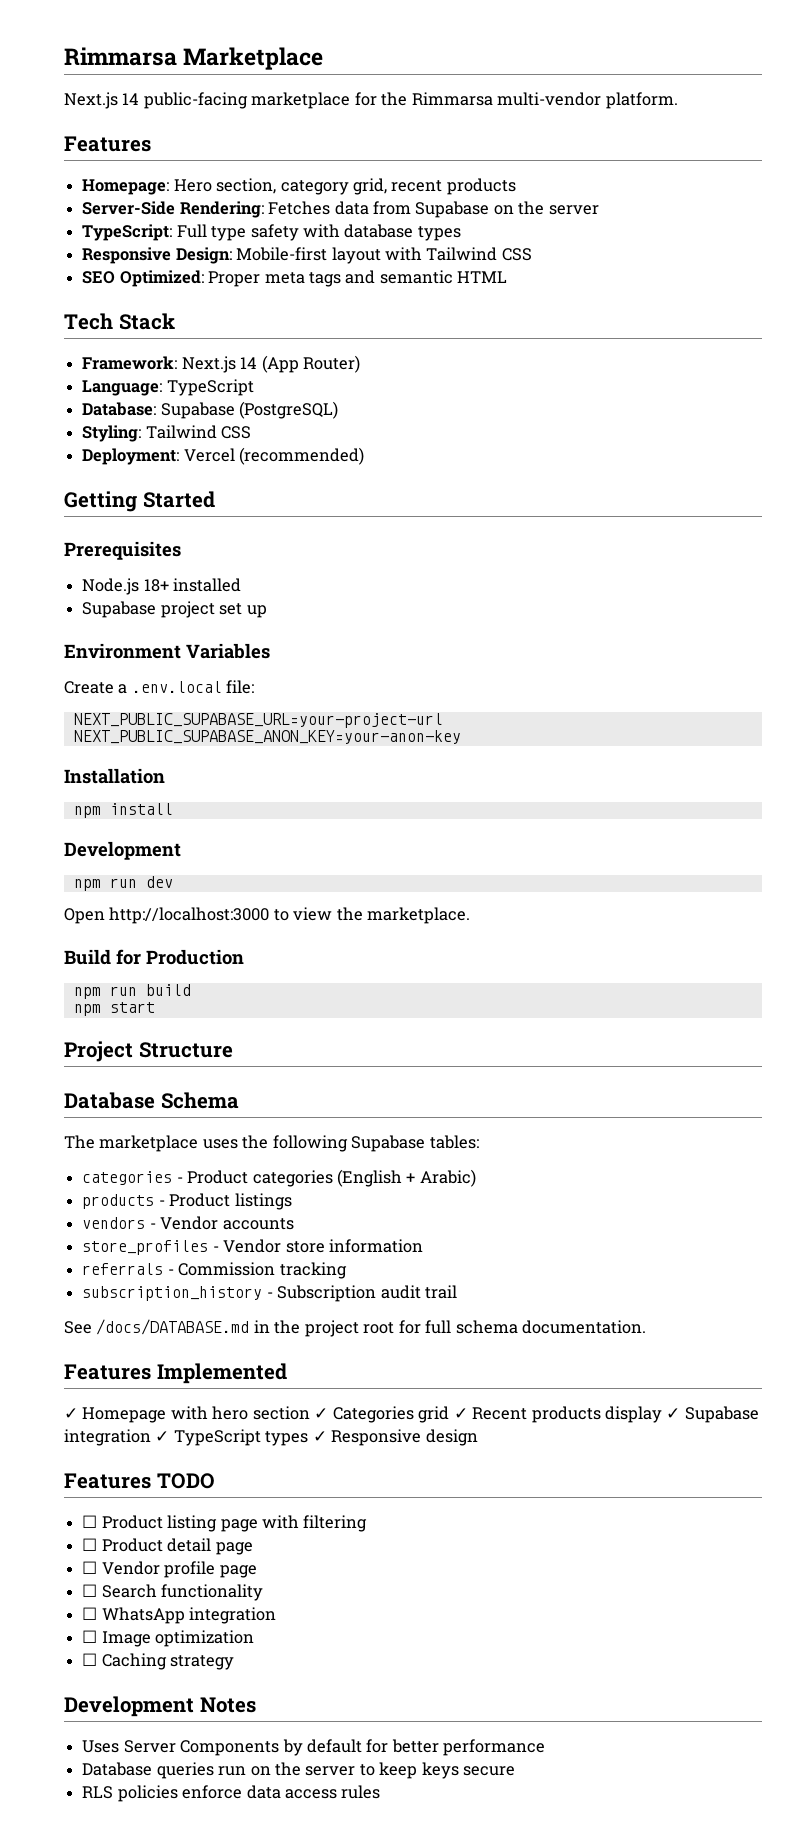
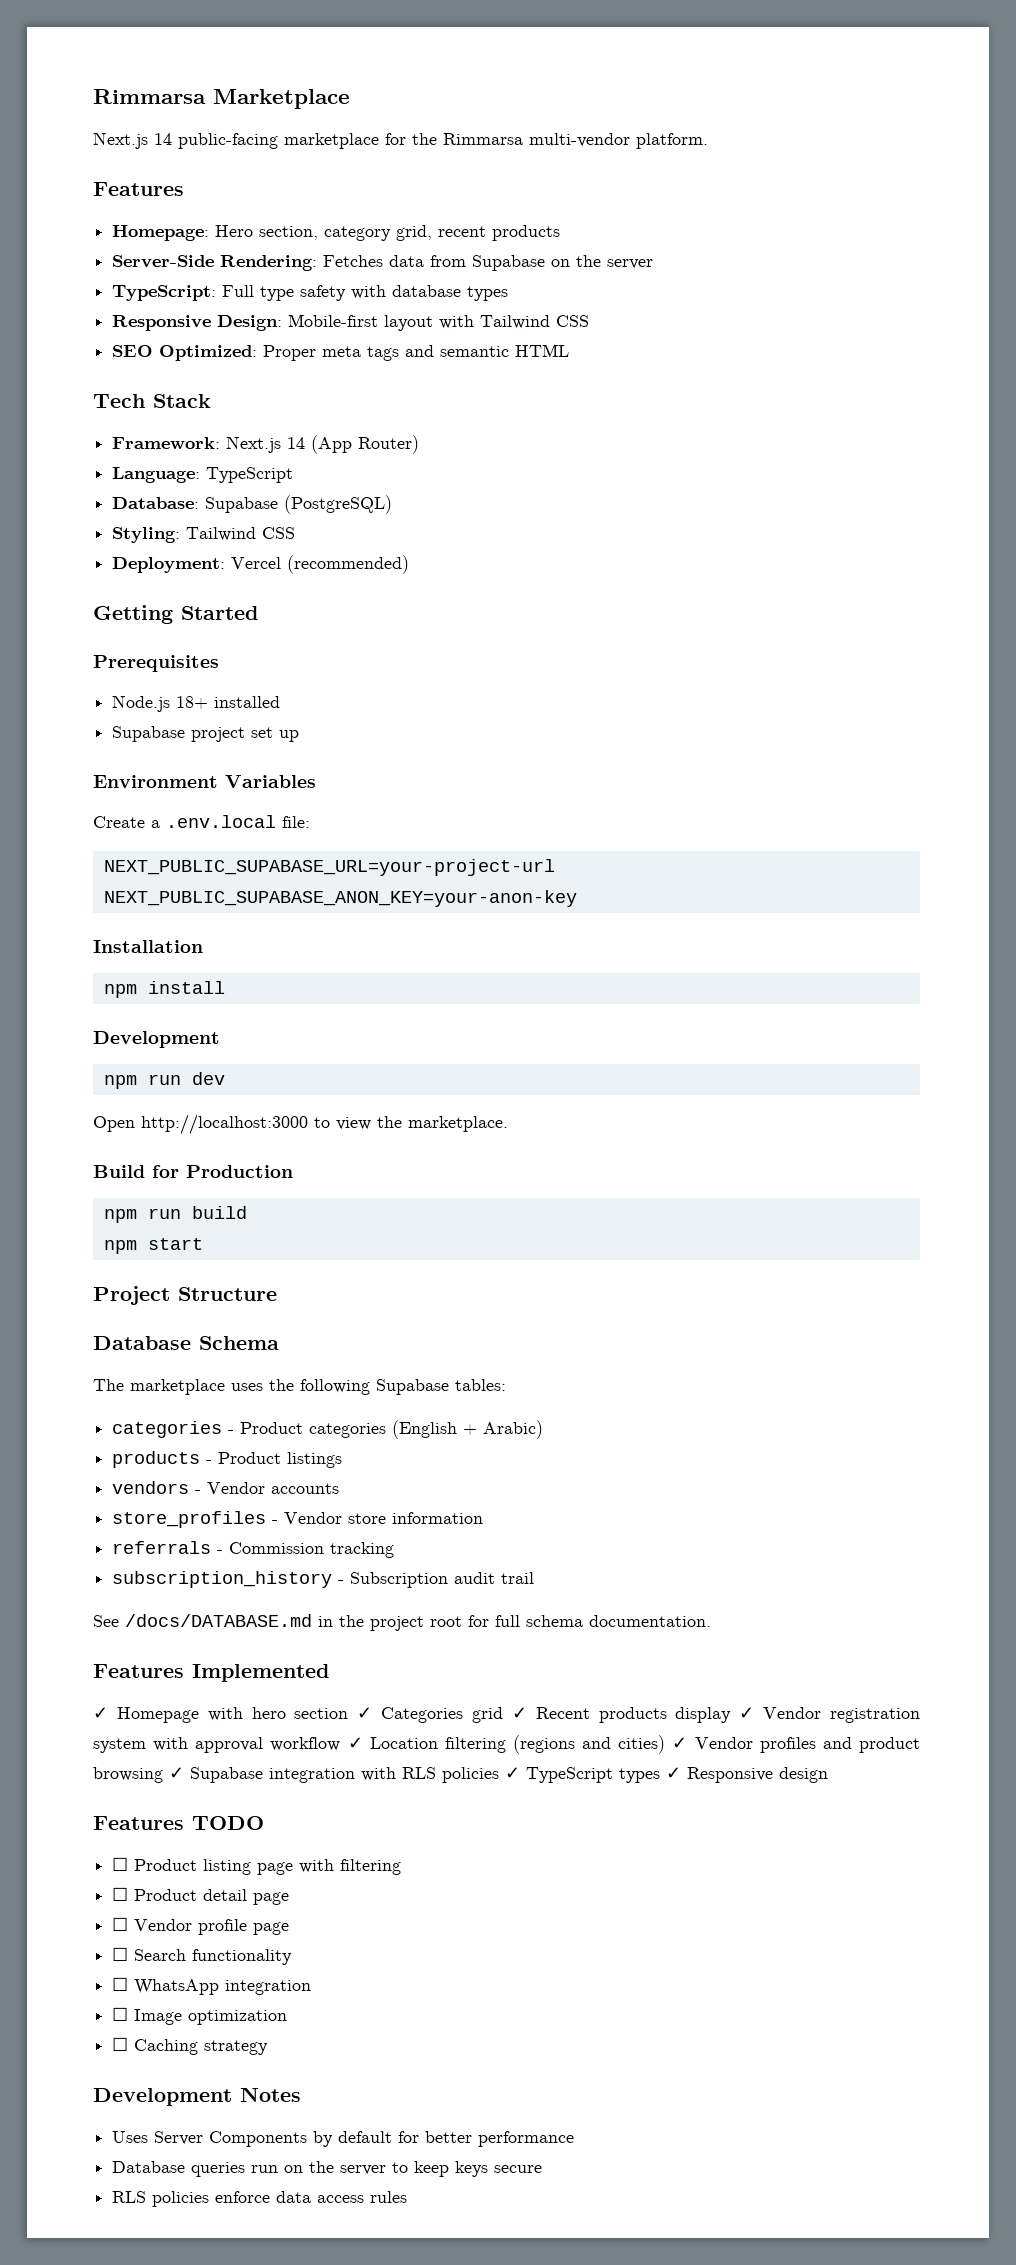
[684,1406,759,1423] [64,1429,151,1446] Supabase integration -> [763,1707,920,1723] [93,1735,920,1754] [93,1767,499,1783] Vendor registration system with approval workflow ✓ Location filtering (regions and cities) ✓ Vendor profiles and product browsing ✓ Supabase integration with RLS policies

